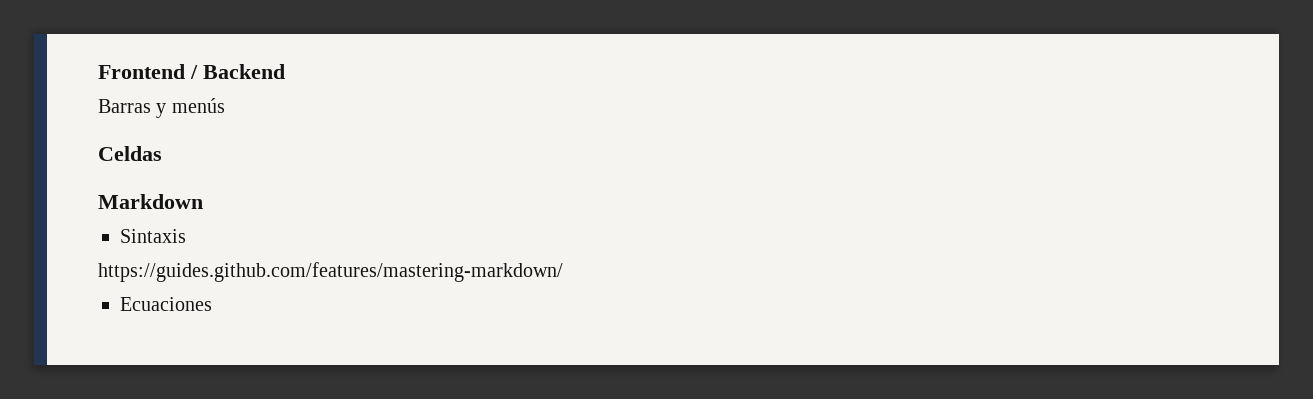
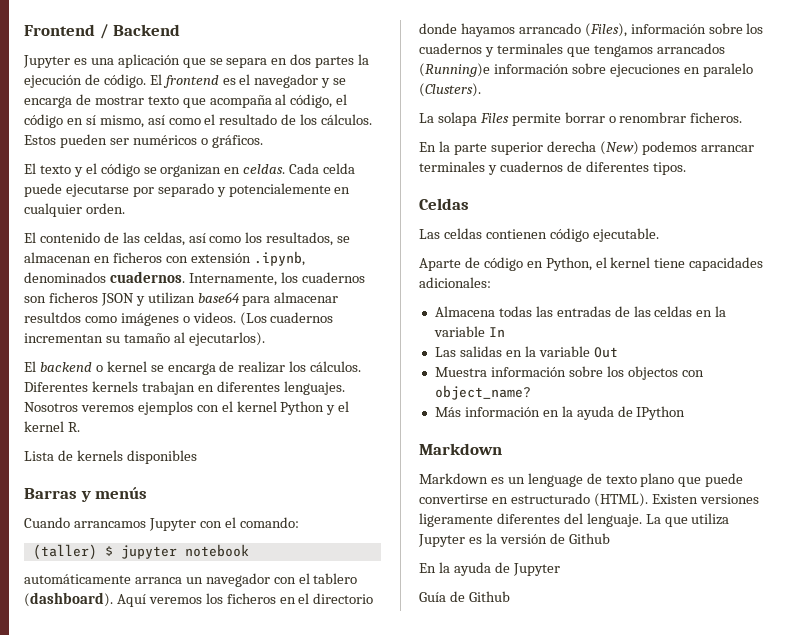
[98,98,225,118] [98,146,162,161] [98,194,203,209] [120,229,186,243] [98,262,563,282] [120,297,212,311] Barras y menús // Celdas // Markdown // Sintaxis // https://guides.github.com/features/mastering-markdown/ // Ecuaciones -> [23,54,370,68] [24,74,347,88] [24,94,348,108] [24,114,373,128] [24,134,263,148] [24,163,356,177] [24,183,351,197] [24,203,125,217] [24,232,351,246] [24,251,305,266] [24,271,365,286] [24,292,339,306] [24,312,334,326] [24,332,265,346] [24,361,362,375] [24,381,345,395] [24,401,350,415] [24,421,80,432] [24,450,197,464] [24,487,148,502] [24,517,299,531] [32,544,249,560] [24,573,358,587] [24,592,374,607] [419,23,764,37] [419,43,725,57] [419,63,753,77] [419,83,481,97] [419,112,743,126] [419,141,755,155] [419,161,686,175] [419,198,469,210] [419,228,659,242] [419,257,764,271] [419,277,491,288] [434,306,727,317] [433,326,505,337] [434,346,618,358] [434,366,704,380] [434,385,531,400] [434,406,686,420] [419,443,502,455] [419,473,744,487] [419,493,759,507] [419,513,730,527] [418,533,610,547] [419,562,560,576] [419,591,510,602] Jupyter es una aplicación que se separa en dos partes la ejecución de código. El frontend es el navegador y se encarga de mostrar texto que acompaña al código, el código en sí mismo, así como el resultado de los cálculos. Estos pueden ser numéricos o gráficos. // El texto y el código se organizan en celdas. Cada celda puede ejecutarse por separado y potencialemente en cualquier orden. // El contenido de las celdas, así como los resultados, se almacenan en ficheros con extensión .ipynb, denominados cuadernos. Internamente, los cuadernos son ficheros JSON y utilizan base64 para almacenar resultdos como imágenes o videos. (Los cuadernos incrementan su tamaño al ejecutarlos). // El backend o kernel se encarga de realizar los cálculos. Diferentes kernels trabajan en diferentes lenguajes. Nosotros veremos ejemplos con el kernel Python y el kernel R. // Lista de kernels disponibles // Barras y menús // Cuando arrancamos Jupyter con el comando: // (taller) $ jupyter notebook // automáticamente arranca un navegador con el tablero (dashboard). Aquí veremos los ficheros en el directorio donde hayamos arrancado (Files), información sobre los cuadernos y terminales que tengamos arrancados (Running)e información sobre ejecuciones en paralelo (Clusters). // La solapa Files permite borrar o renombrar ficheros. // En la parte superior derecha (New) podemos arrancar terminales y cuadernos de diferentes tipos. // Celdas // Las celdas contienen código ejecutable. // Aparte de código en Python, el kernel tiene capacidades adicionales: // Almacena todas las entradas de las celdas en la variable In // Las salidas en la variable Out // Muestra información sobre los objectos con object_name? // Más información en la ayuda de IPython // Markdown // Markdown es un lenguage de texto plano que puede convertirse en estructurado (HTML). Existen versiones ligeramente diferentes del lenguaje. La que utiliza Jupyter es la versión de Github // En la ayuda de Jupyter // Guía de Github

